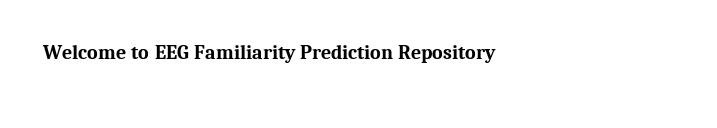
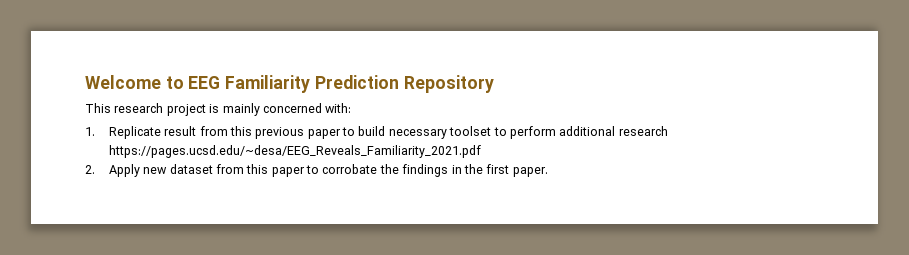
(497, 54) none -> [85,103,352,116] [85,126,668,139] [108,145,481,158] [85,164,548,177] // This research project is mainly concerned with: // 1. Replicate result from this previous paper to build necessary toolset to perform additional research https://pages.ucsd.edu/~desa/EEG_Reveals_Familiarity_2021.pdf // 2. Apply new dataset from this paper to corrobate the findings in the first paper.

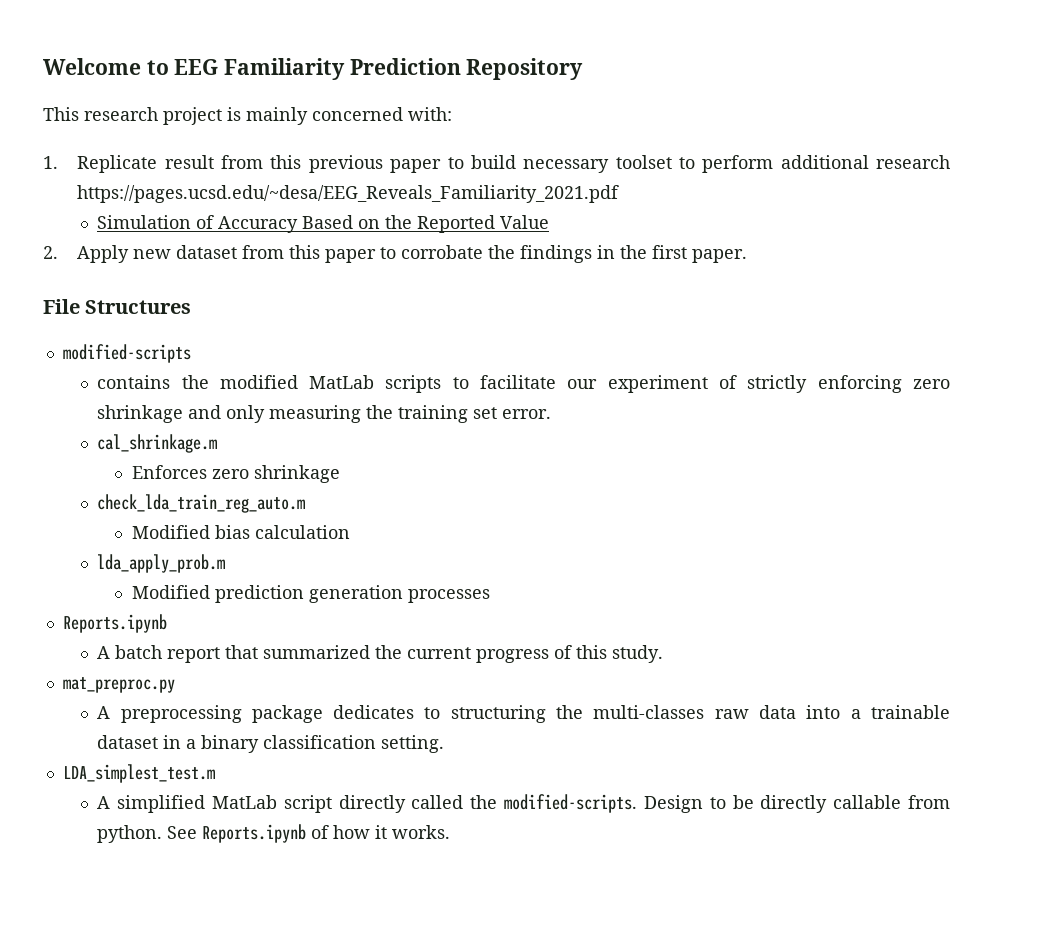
(481, 151) none -> [97,215,550,233] // Simulation of Accuracy Based on the Reported Value
(548, 172) none -> [43,299,192,314] [62,344,191,363] [97,375,951,393] [97,405,552,423] [97,434,218,453] [131,465,340,483] [97,494,306,513] [131,525,350,539] [97,554,226,573] [131,585,490,603] [62,614,167,633] [97,645,664,663] [62,677,175,693] [97,705,951,723] [97,735,445,753] [62,764,215,783] [97,794,950,813] [97,824,451,843] // File Structures // modified-scripts // contains the modified MatLab scripts to facilitate our experiment of strictly enforcing zero shrinkage and only measuring the training set error. // cal_shrinkage.m // Enforces zero shrinkage // check_lda_train_reg_auto.m // Modified bias calculation // lda_apply_prob.m // Modified prediction generation processes // Reports.ipynb // A batch report that summarized the current progress of this study. // mat_preproc.py // A preprocessing package dedicates to structuring the multi-classes raw data into a trainable dataset in a binary classification setting. // LDA_simplest_test.m // A simplified MatLab script directly called the modified-scripts. Design to be directly callable from python. See Reports.ipynb of how it works.

